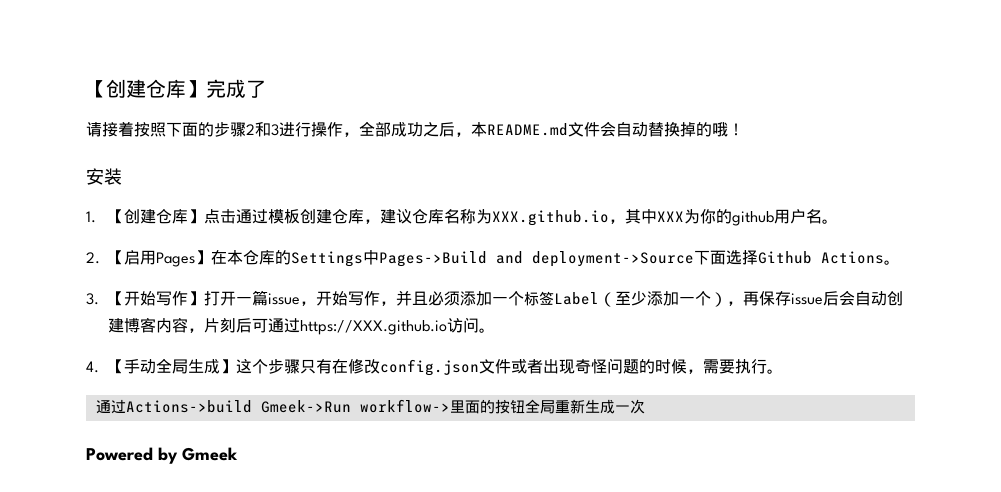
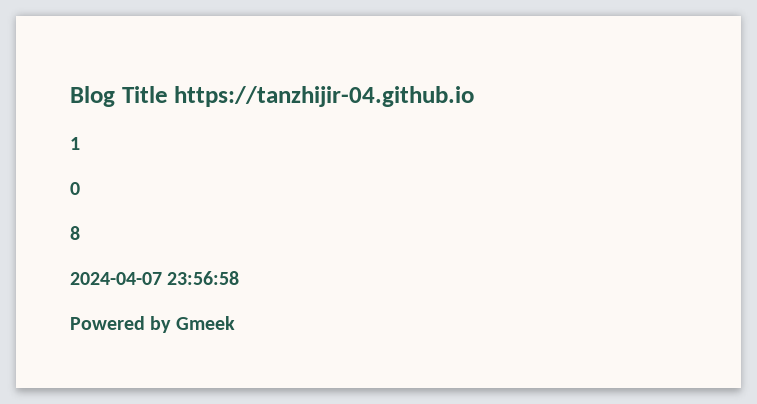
[86,79,266,98] [86,121,744,137] [86,168,122,185] [86,209,838,226] [86,250,900,267] [86,290,903,307] [107,317,495,335] [86,358,783,376] [95,399,645,414] 【创建仓库】完成了 // 请接着按照下面的步骤2和3进行操作，全部成功之后，本README.md文件会自动替换掉的哦！ // 安装 // 1.【创建仓库】点击通过模板创建仓库，建议仓库名称为XXX.github.io，其中XXX为你的github用户名。 // 2.【启用Pages】在本仓库的Settings中Pages->Build and deployment->Source下面选择Github Actions。 // 3.【开始写作】打开一篇issue，开始写作，并且必须添加一个标签Label（至少添加一个），再保存issue后会自动创建博客内容，片刻后可通过https://XXX.github.io访问。 // 4.【手动全局生成】这个步骤只有在修改config.json文件或者出现奇怪问题的时候，需要执行。 // 通过Actions->build Gmeek->Run workflow->里面的按钮全局重新生成一次 -> [70,86,475,107] [70,137,80,150] [70,182,80,195] [70,226,80,240] [70,271,240,285] Blog Title https://tanzhijir-04.github.io // 1 // 0 // 8 // 2024-04-07 23:56:58

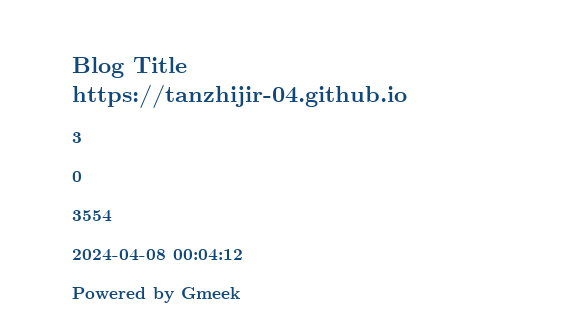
[70,137,80,150] 1 -> [72,132,82,143] 3
[70,226,80,240] [70,271,240,285] 8 // 2024-04-07 23:56:58 -> [72,210,112,222] [72,249,243,261] 3554 // 2024-04-08 00:04:12

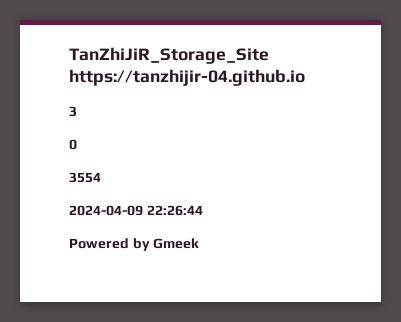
[72,57,187,78] Blog Title -> [69,47,269,64] TanZhiJiR_Storage_Site
[72,249,243,261] 2024-04-08 00:04:12 -> [69,205,203,216] 2024-04-09 22:26:44

